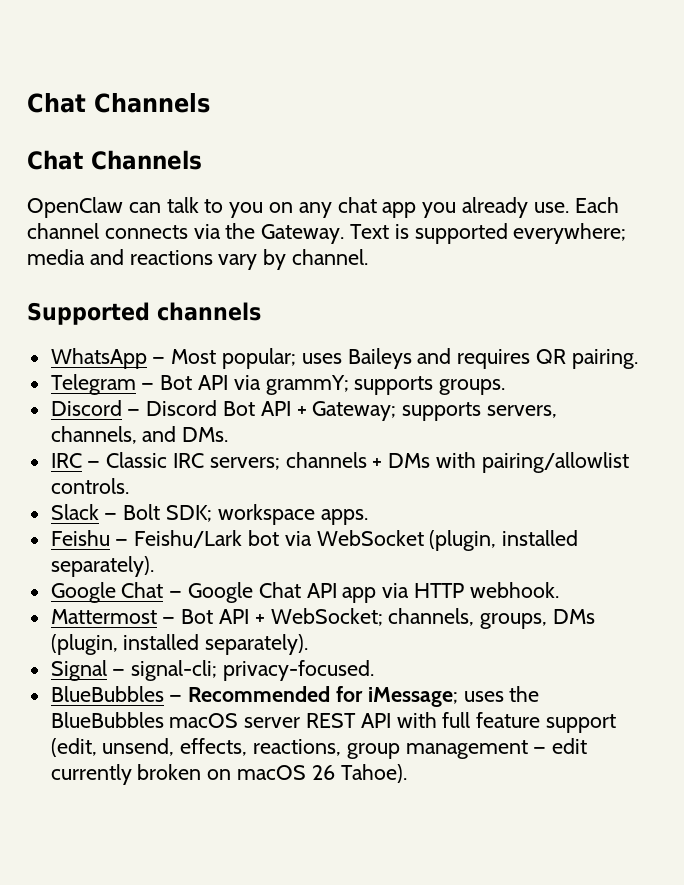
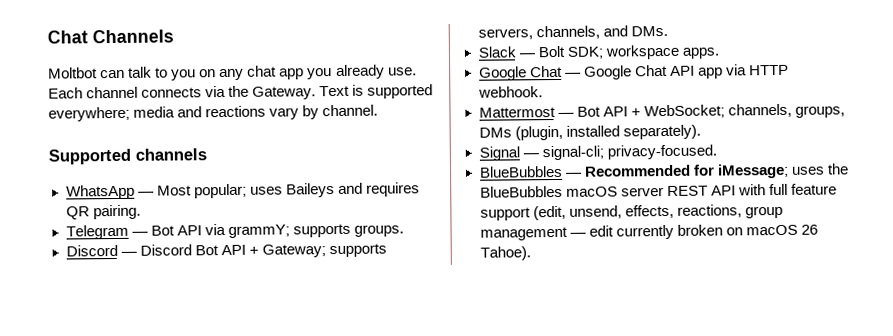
[27,93,210,113] [27,150,202,170] [27,197,123,218] Chat Channels // Chat Channels // OpenClaw -> [47,29,174,44] [48,67,98,79] Chat Channels // Moltbot
[50,452,629,473] [50,478,129,494] // IRC — Classic IRC servers; channels + DMs with pairing/allowlist controls. -> (668, 31) none
[50,530,579,551] [50,556,154,577] // Feishu — Feishu/Lark bot via WebSocket (plugin, installed separately). -> (720, 53) none

